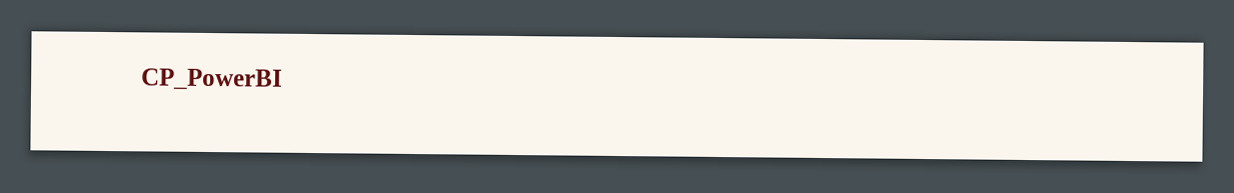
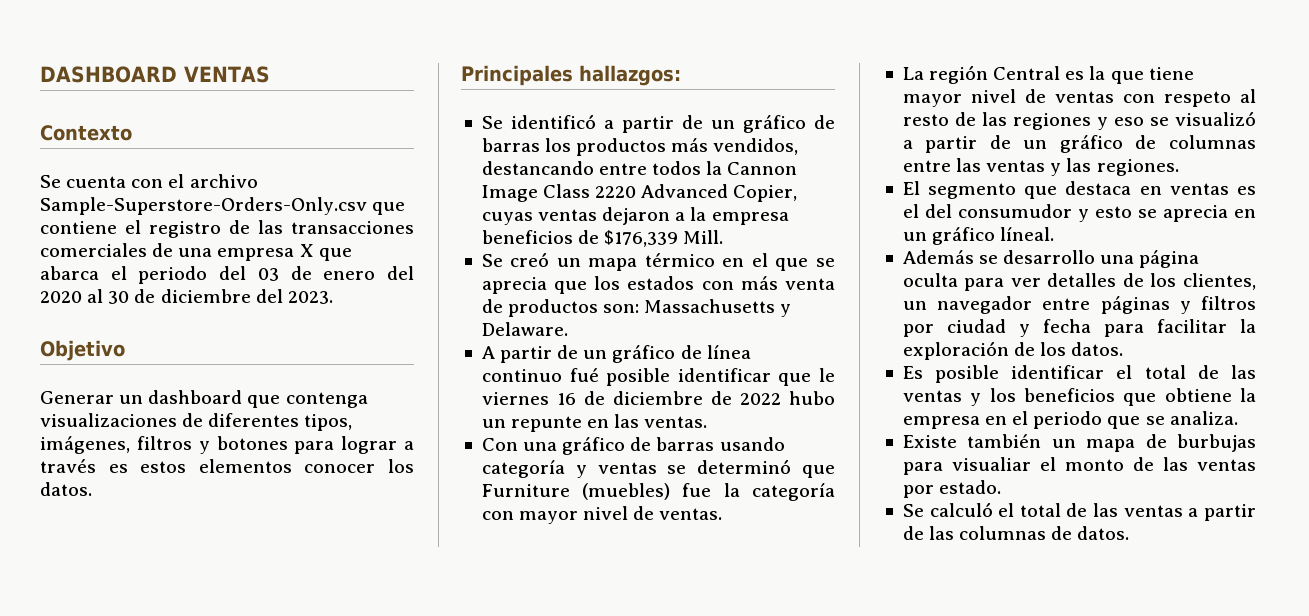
[141,68,283,91] CP_PowerBI -> [40,66,270,83] [40,125,132,141] [40,174,258,188] [40,197,406,215] [40,220,414,238] [40,243,352,261] [40,266,414,284] [40,289,333,304] [40,340,125,361] [40,390,368,408] [40,413,353,431] [40,436,414,454] [40,459,415,473] [40,482,92,496] [461,65,681,86] [481,114,835,133] [481,138,799,156] [481,161,798,175] [481,184,798,202] [481,207,789,225] [481,230,724,247] [481,252,835,271] [481,276,835,294] [481,299,792,317] [481,322,568,336] [481,345,751,363] [481,368,835,386] [481,391,835,405] [481,414,708,432] [481,437,785,455] [481,459,835,478] [481,483,835,501] [481,506,723,524] [902,65,1194,84] [902,89,1256,107] [902,111,1256,130] [902,135,1256,153] [902,158,1179,176] [902,181,1256,199] [902,204,1256,222] [902,227,1055,245] [902,250,1200,268] [902,273,1256,291] [902,296,1256,314] [902,319,1256,337] [902,341,1124,360] [902,365,1256,383] [902,388,1256,406] [902,411,1238,429] [902,434,1256,452] [902,457,1256,475] [902,480,1002,498] [902,502,1256,521] [902,526,1130,540] DASHBOARD VENTAS // Contexto // Se cuenta con el archivo Sample-Superstore-Orders-Only.csv que contiene el registro de las transacciones comerciales de una empresa X que abarca el periodo del 03 de enero del 2020 al 30 de diciembre del 2023. // Objetivo // Generar un dashboard que contenga visualizaciones de diferentes tipos, imágenes, filtros y botones para lograr a través es estos elementos conocer los datos. // Principales hallazgos: // Se identificó a partir de un gráfico de barras los productos más vendidos, destancando entre todos la Cannon Image Class 2220 Advanced Copier, cuyas ventas dejaron a la empresa beneficios de $176,339 Mill. // Se creó un mapa térmico en el que se aprecia que los estados con más venta de productos son: Massachusetts y Delaware. // A partir de un gráfico de línea continuo fué posible identificar que le viernes 16 de diciembre de 2022 hubo un repunte en las ventas. // Con una gráfico de barras usando categoría y ventas se determinó que Furniture (muebles) fue la categoría con mayor nivel de ventas. // La región Central es la que tiene mayor nivel de ventas con respeto al resto de las regiones y eso se visualizó a partir de un gráfico de columnas entre las ventas y las regiones. // El segmento que destaca en ventas es el del consumudor y esto se aprecia en un gráfico líneal. // Además se desarrollo una página oculta para ver detalles de los clientes, un navegador entre páginas y filtros por ciudad y fecha para facilitar la exploración de los datos. // Es posible identificar el total de las ventas y los beneficios que obtiene la empresa en el periodo que se analiza. // Existe también un mapa de burbujas para visualiar el monto de las ventas por estado. // Se calculó el total de las ventas a partir de las columnas de datos.

